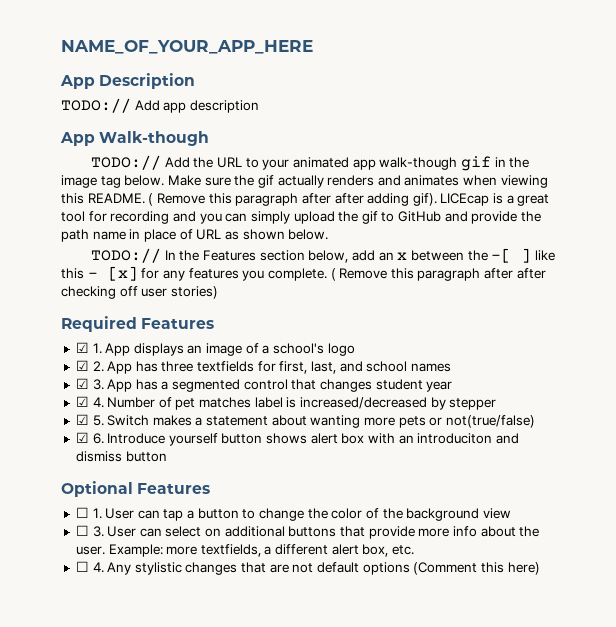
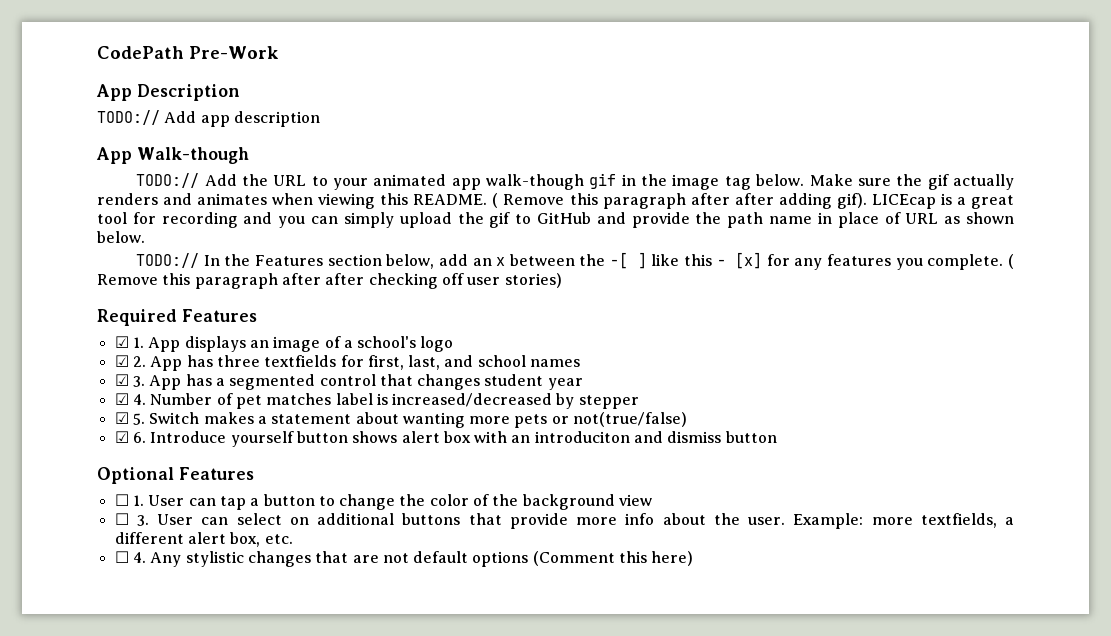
[61,40,313,54] NAME_OF_YOUR_APP_HERE -> [97,46,279,59] CodePath Pre-Work

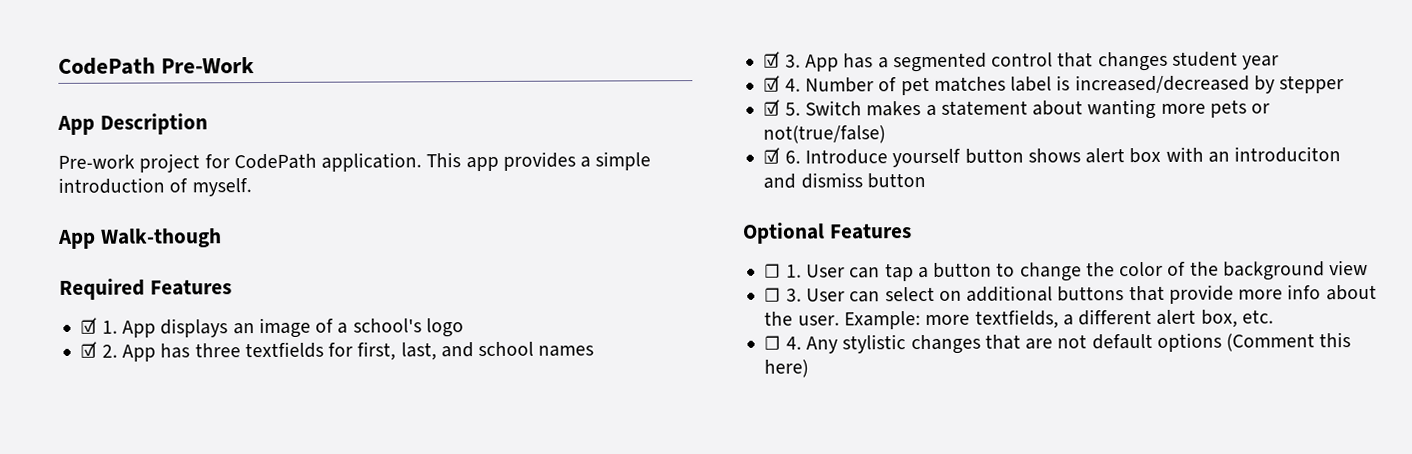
[97,110,320,127] [96,147,249,164] [136,173,1015,190] [97,193,1014,209] [97,212,1015,228] [97,231,145,243] [136,252,1015,270] [97,273,562,289] TODO:// Add app description // App Walk-though // TODO:// Add the URL to your animated app walk-though gif in the image tag below. Make sure the gif actually renders and animates when viewing this README. ( Remove this paragraph after after adding gif). LICEcap is a great tool for recording and you can simply upload the gif to GitHub and provide the path name in place of URL as shown below. // TODO:// In the Features section below, add an x between the -[ ] like this - [x] for any features you complete. ( Remove this paragraph after after checking off user stories) -> [58,151,652,173] [58,177,252,197] [58,228,222,249] Pre-work project for CodePath application. This app provides a simple introduction of myself. // App Walk-though

